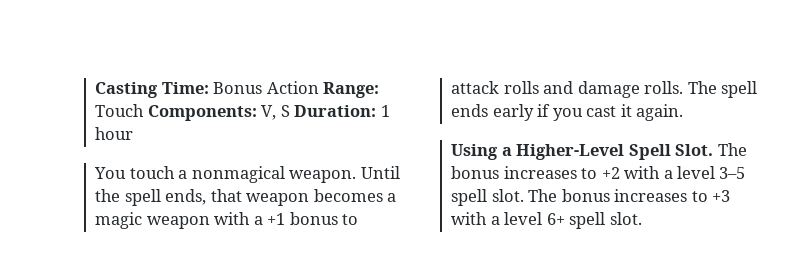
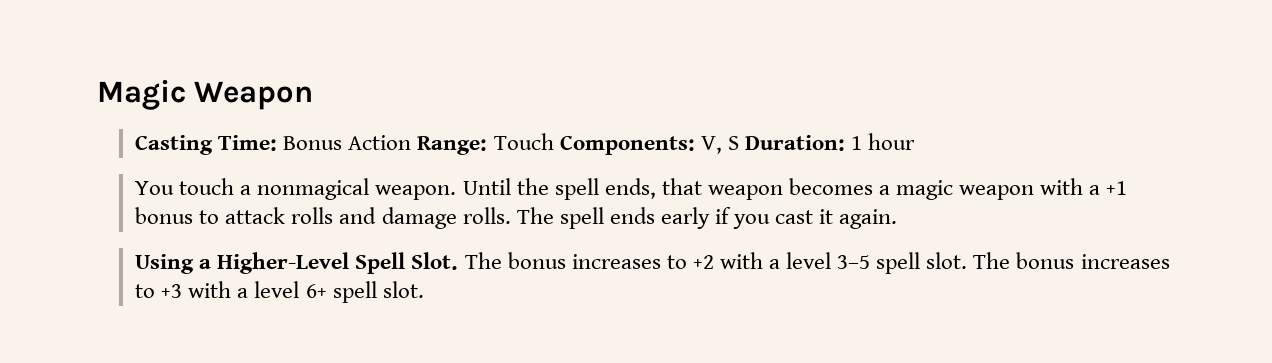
(95, 90) none -> [97,79,314,110] Magic Weapon //

